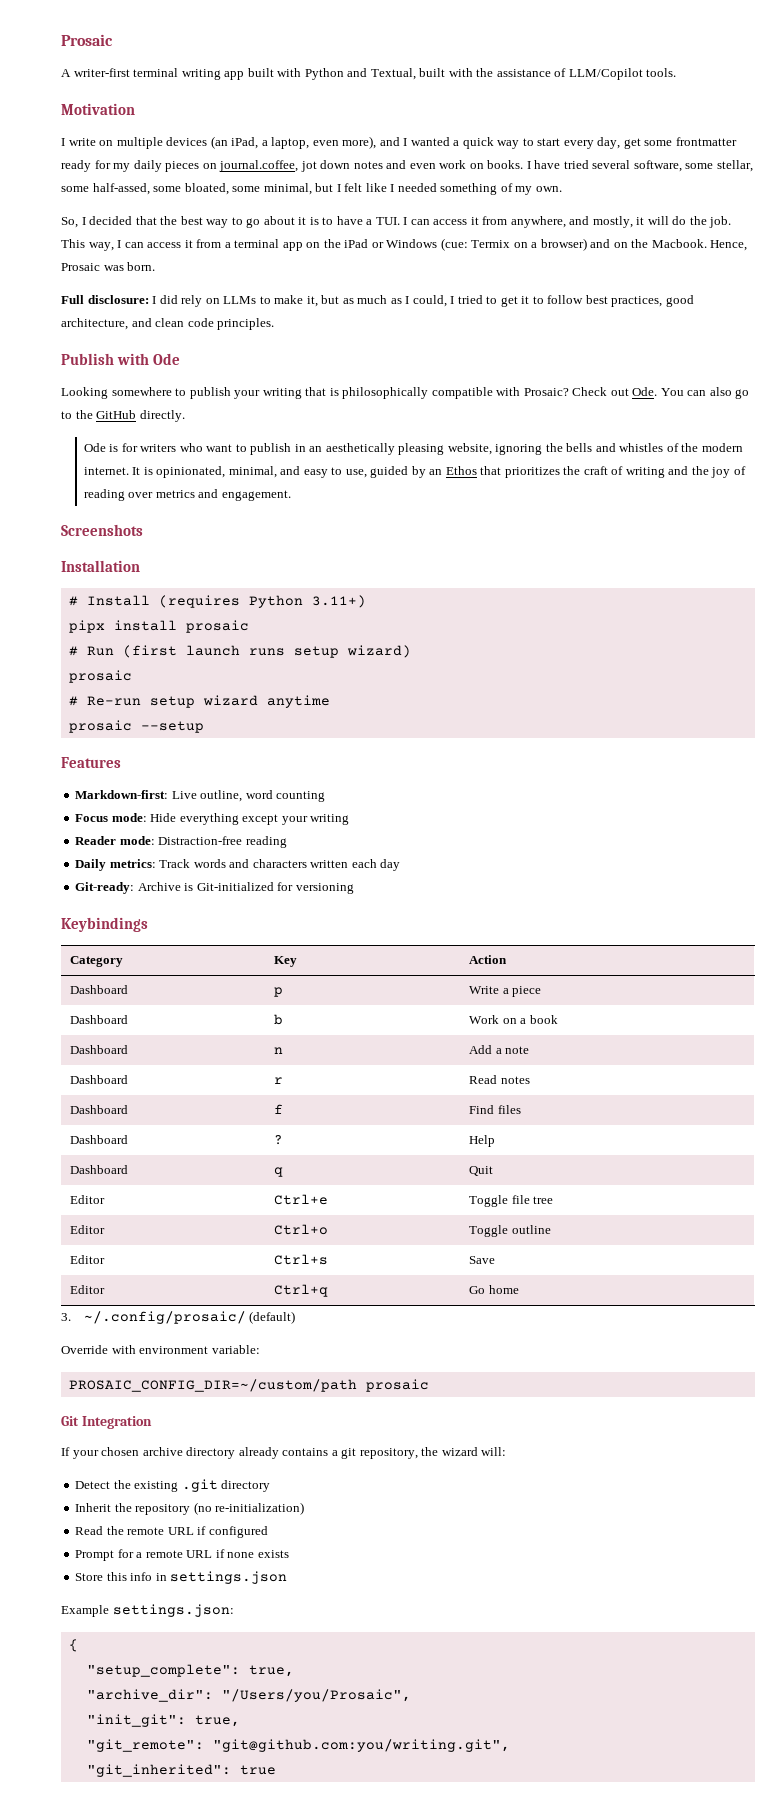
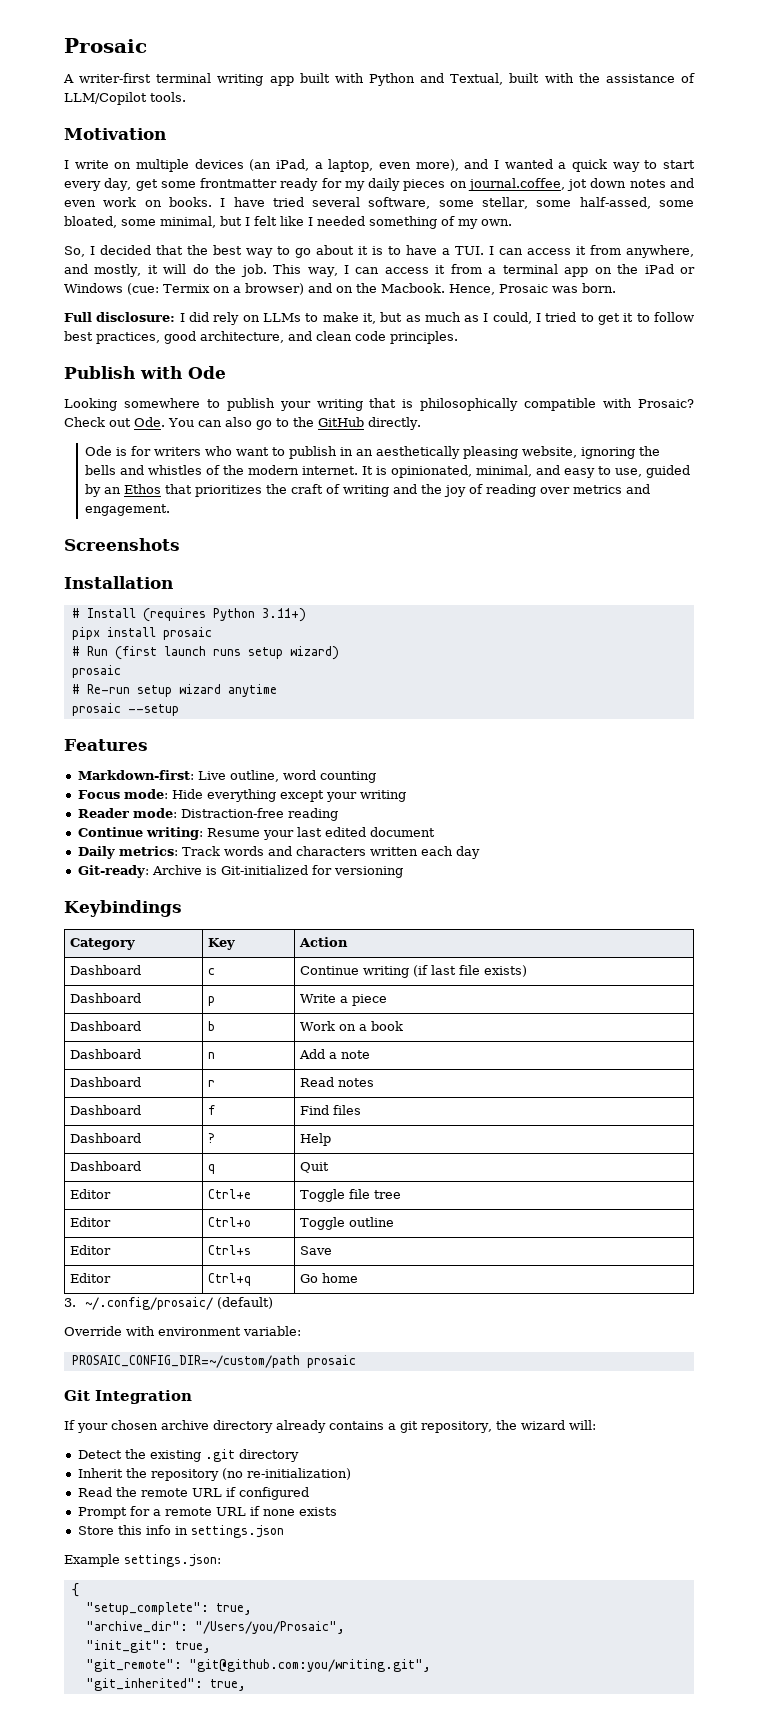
(287, 842) none -> [77,827,435,840] // Continue writing: Resume your last edited document
(508, 959) none -> [70,965,142,975] [208,968,216,975] [300,965,528,978] // Dashboard | c | Continue writing (if last file exists)
[239,1765,276,1775] true -> [209,1679,246,1691] true,

